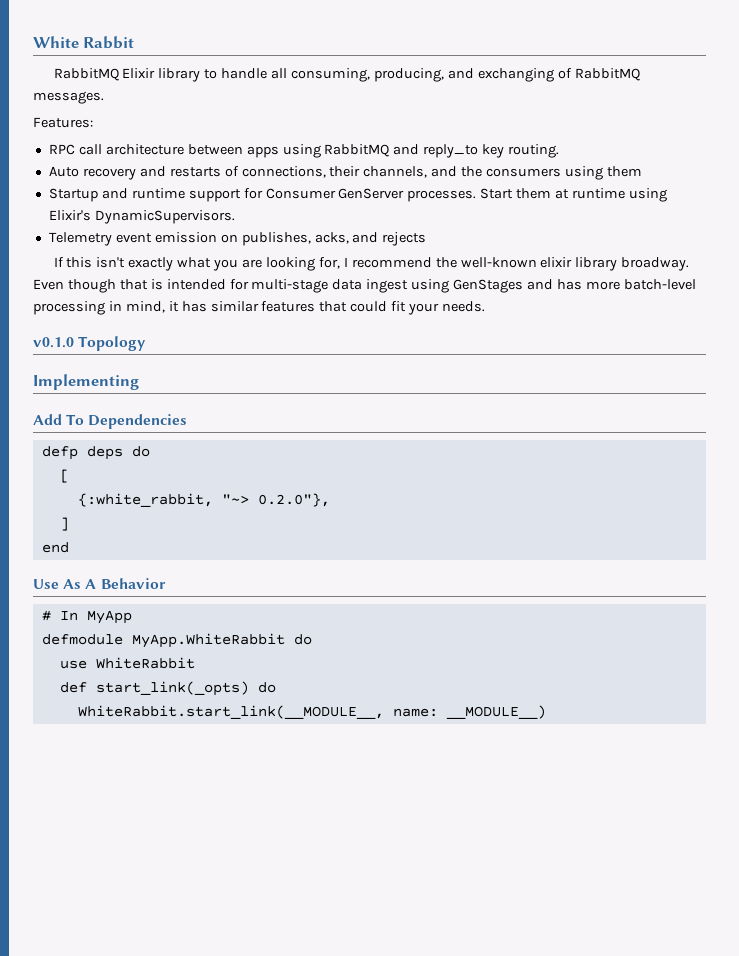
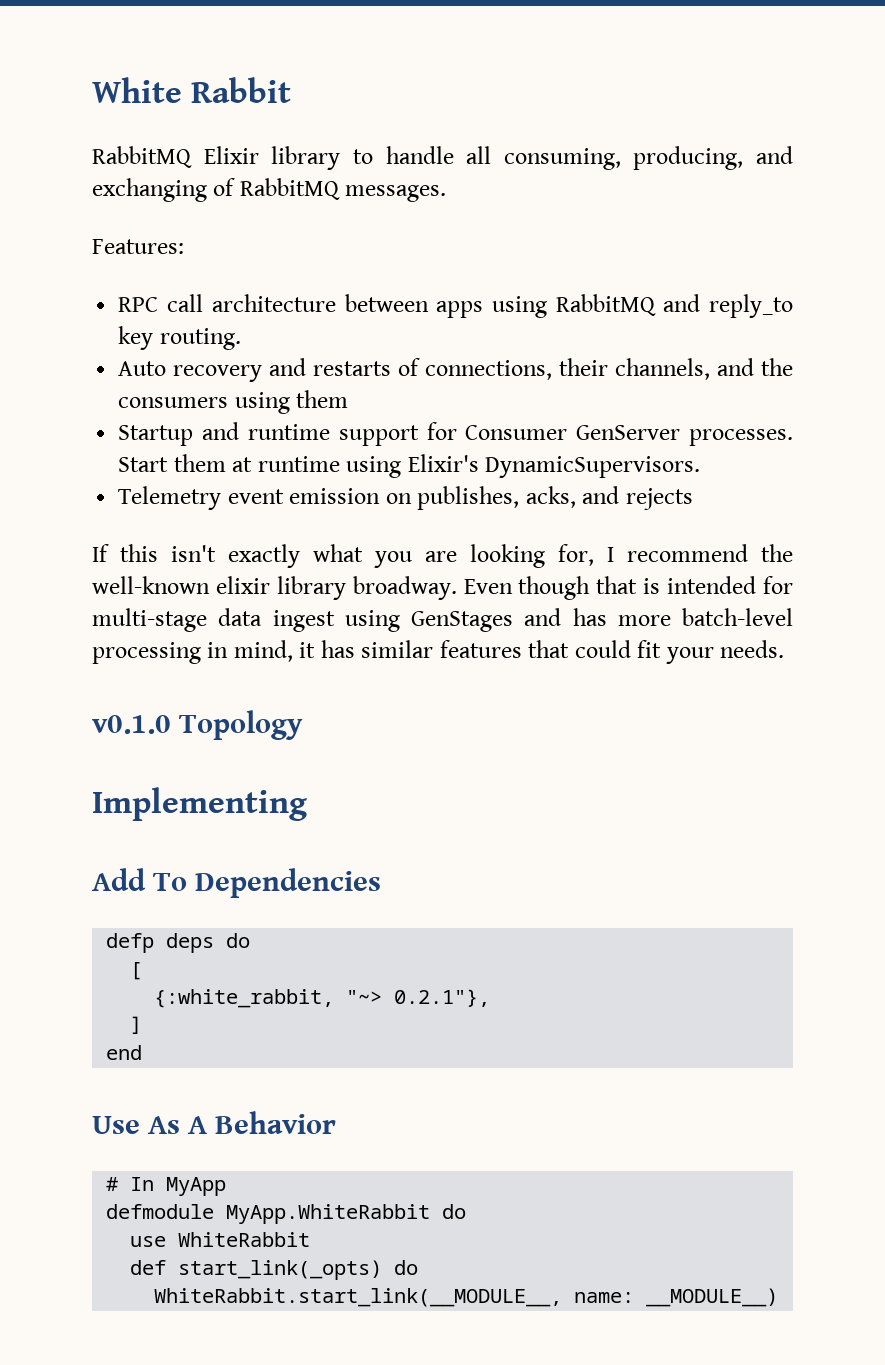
[257,493,330,507] 0.2.0"}, -> [394,989,491,1007] 0.2.1"},

